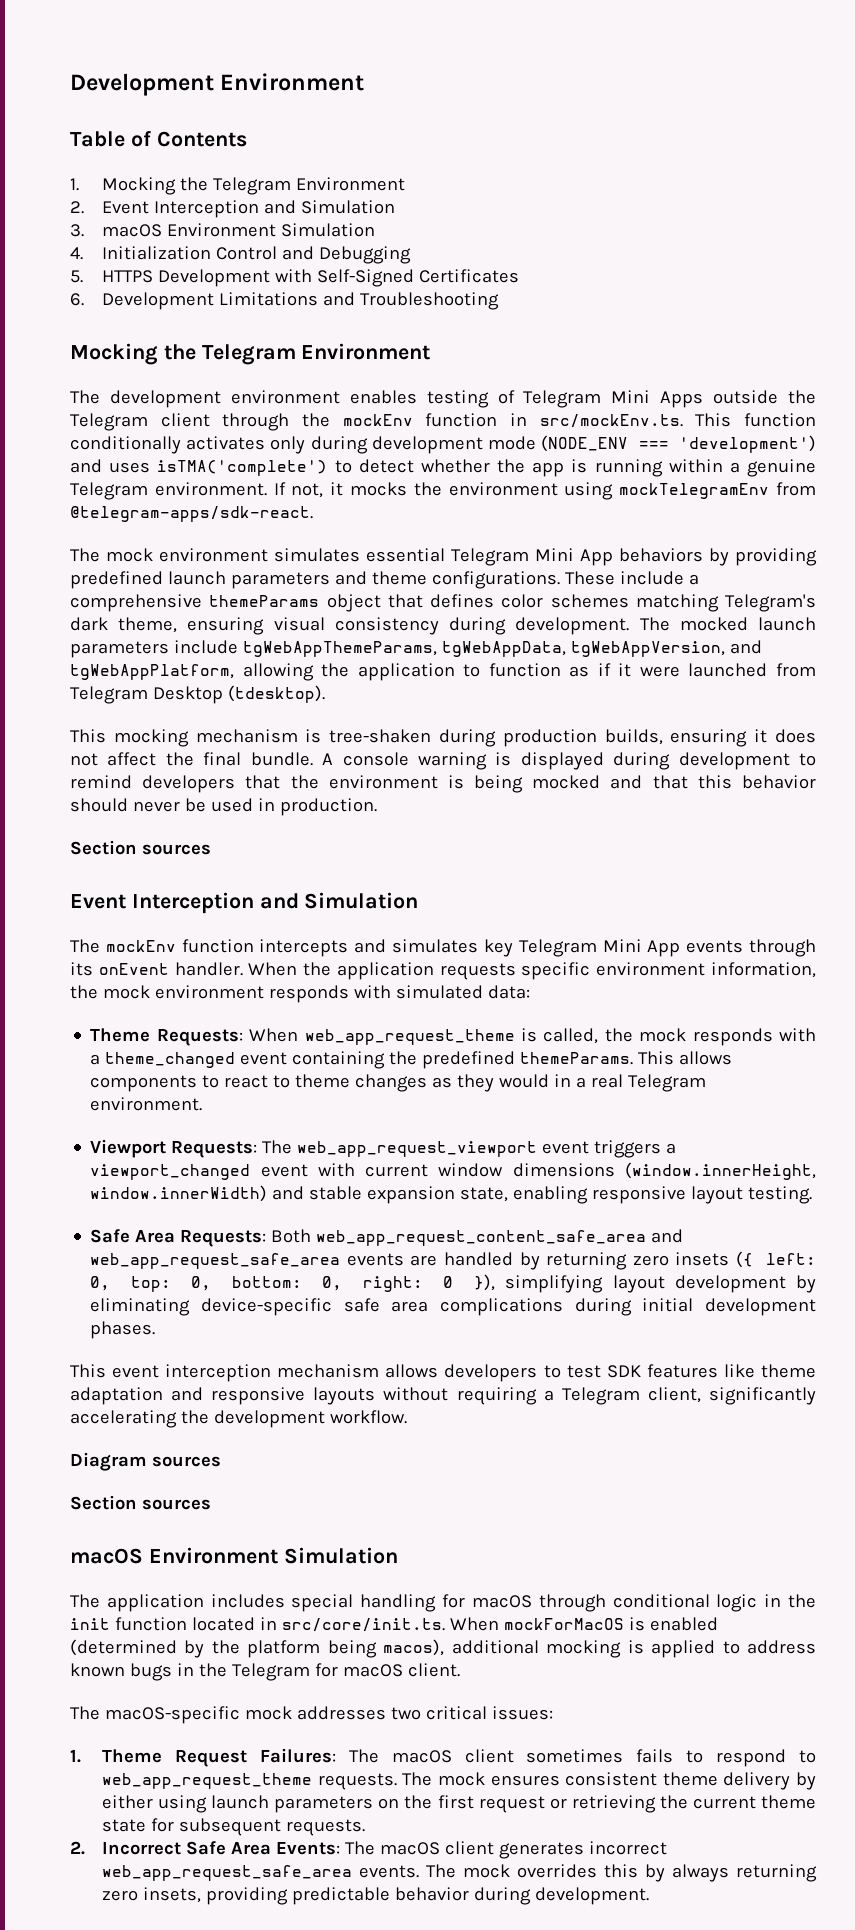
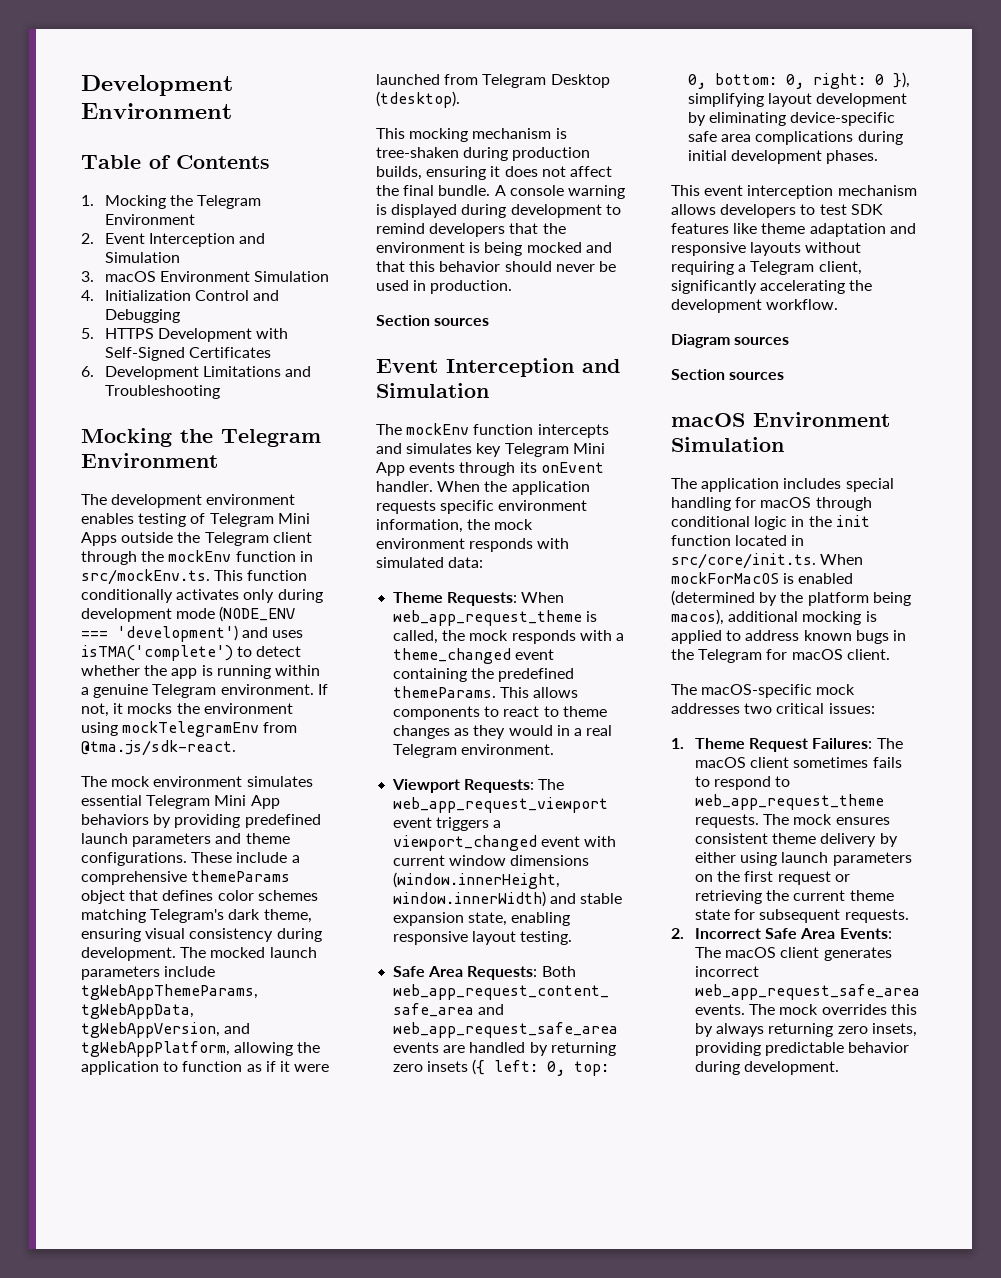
[70,506,313,522] @telegram-apps/sdk-react. -> [81,740,236,756] @tma.js/sdk-react.

